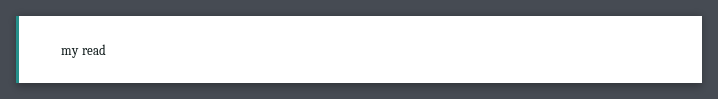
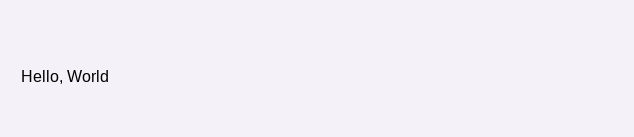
[61,44,106,58] my read -> [21,70,110,84] Hello, World

